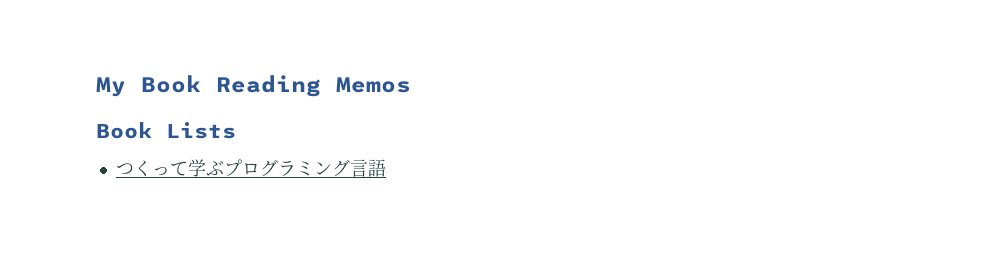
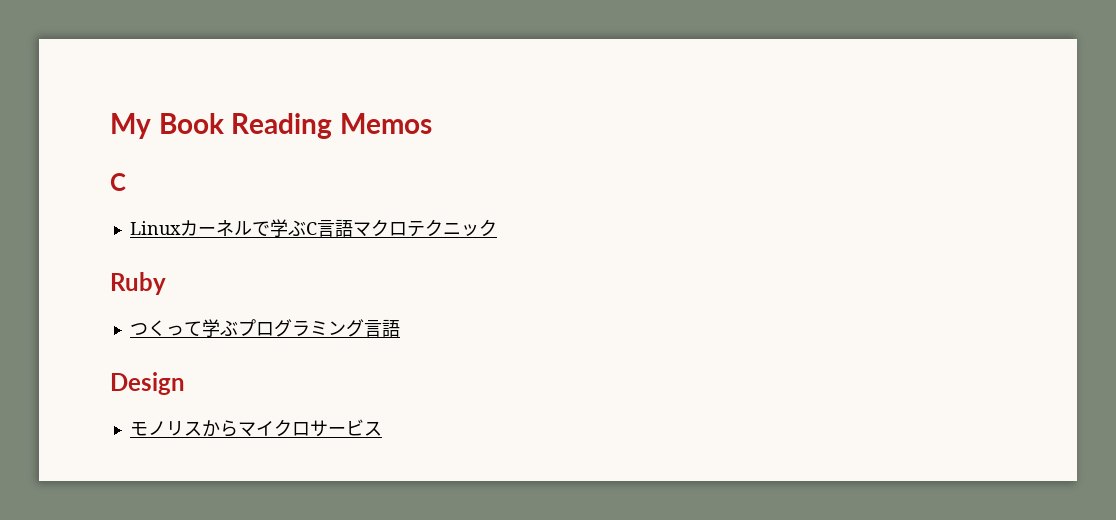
[96,122,236,139] Book Lists -> [110,173,126,191] [129,219,497,237] [110,272,166,295] C // Linuxカーネルで学ぶC言語マクロテクニック // Ruby
(386, 168) none -> [110,372,185,395] [129,419,382,437] // Design // モノリスからマイクロサービス

